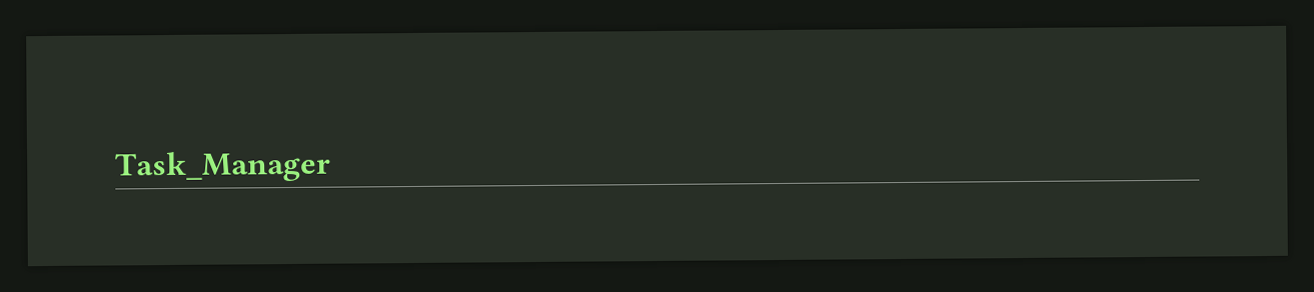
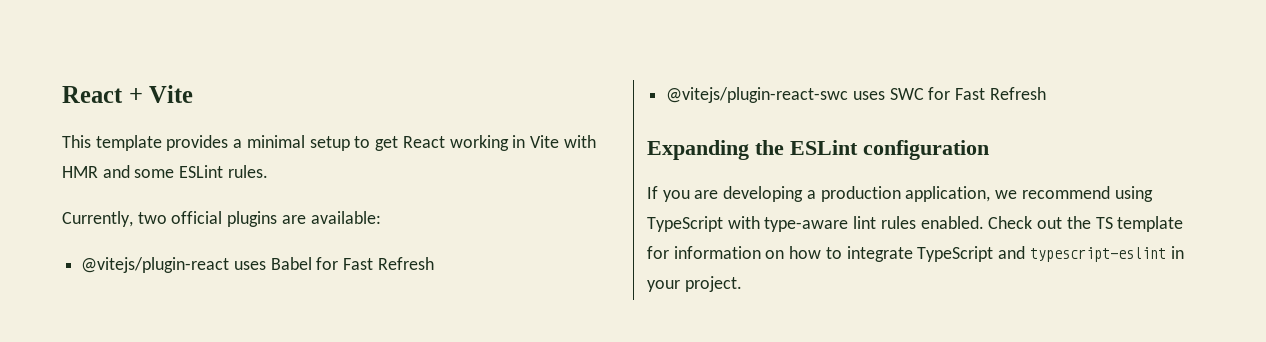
[115,150,331,183] Task_Manager -> [62,85,194,103] [62,135,596,151] [62,165,268,178] [62,211,381,227] [81,257,434,273] [666,87,1046,103] [647,140,989,160] [647,186,1153,202] [647,216,1184,232] [647,246,1184,262] [647,276,742,292] React + Vite // This template provides a minimal setup to get React working in Vite with HMR and some ESLint rules. // Currently, two official plugins are available: // @vitejs/plugin-react uses Babel for Fast Refresh // @vitejs/plugin-react-swc uses SWC for Fast Refresh // Expanding the ESLint configuration // If you are developing a production application, we recommend using TypeScript with type-aware lint rules enabled. Check out the TS template for information on how to integrate TypeScript and typescript-eslint in your project.

